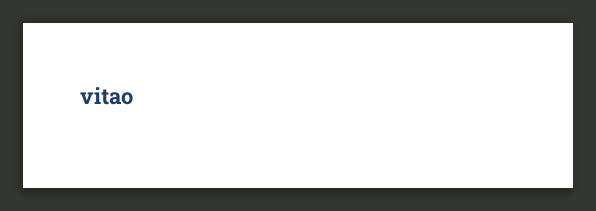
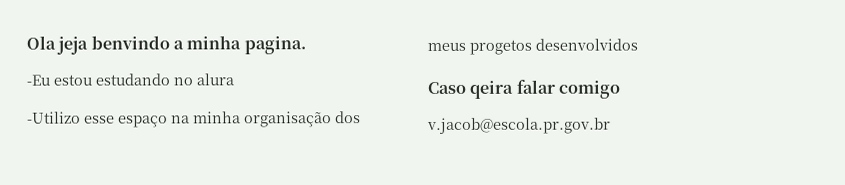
[80,87,133,105] vitao -> [26,35,306,55] [26,73,234,86] [27,111,361,128] [427,38,638,55] [427,79,621,99] [427,117,611,134] Ola jeja benvindo a minha pagina. // -Eu estou estudando no alura // -Utilizo esse espaço na minha organisação dos meus progetos desenvolvidos // Caso qeira falar comigo // v.jacob@escola.pr.gov.br

